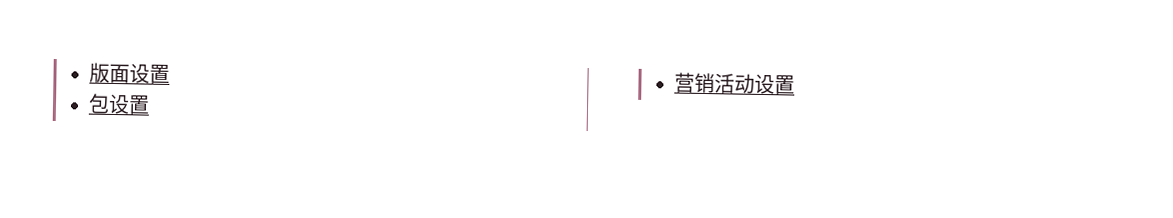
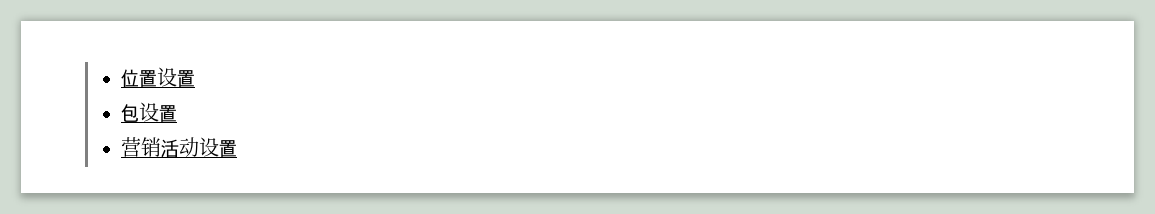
[88,62,130,84] 版面 -> [120,69,157,88] 位置

